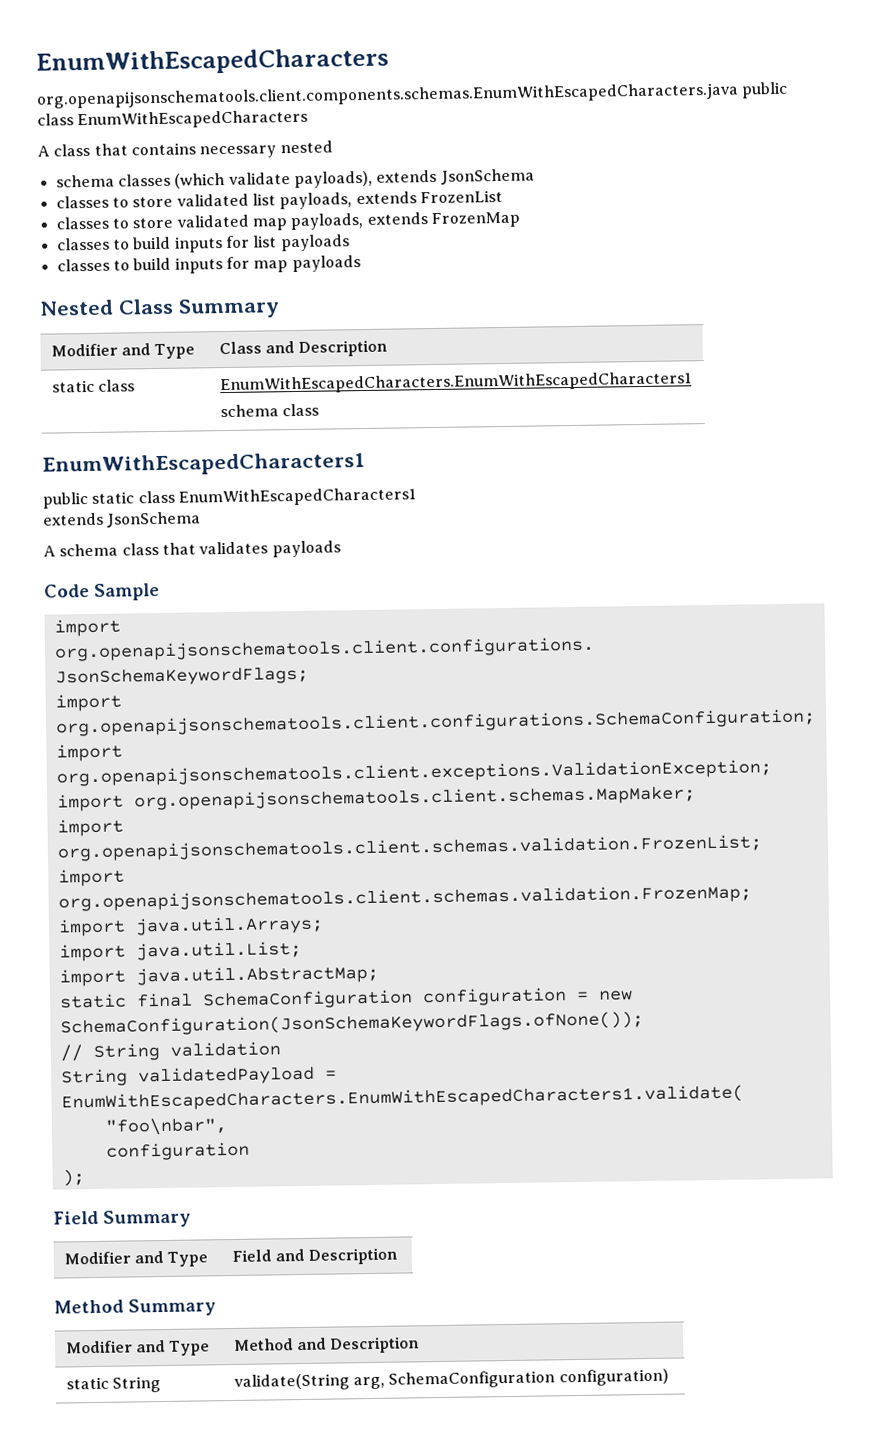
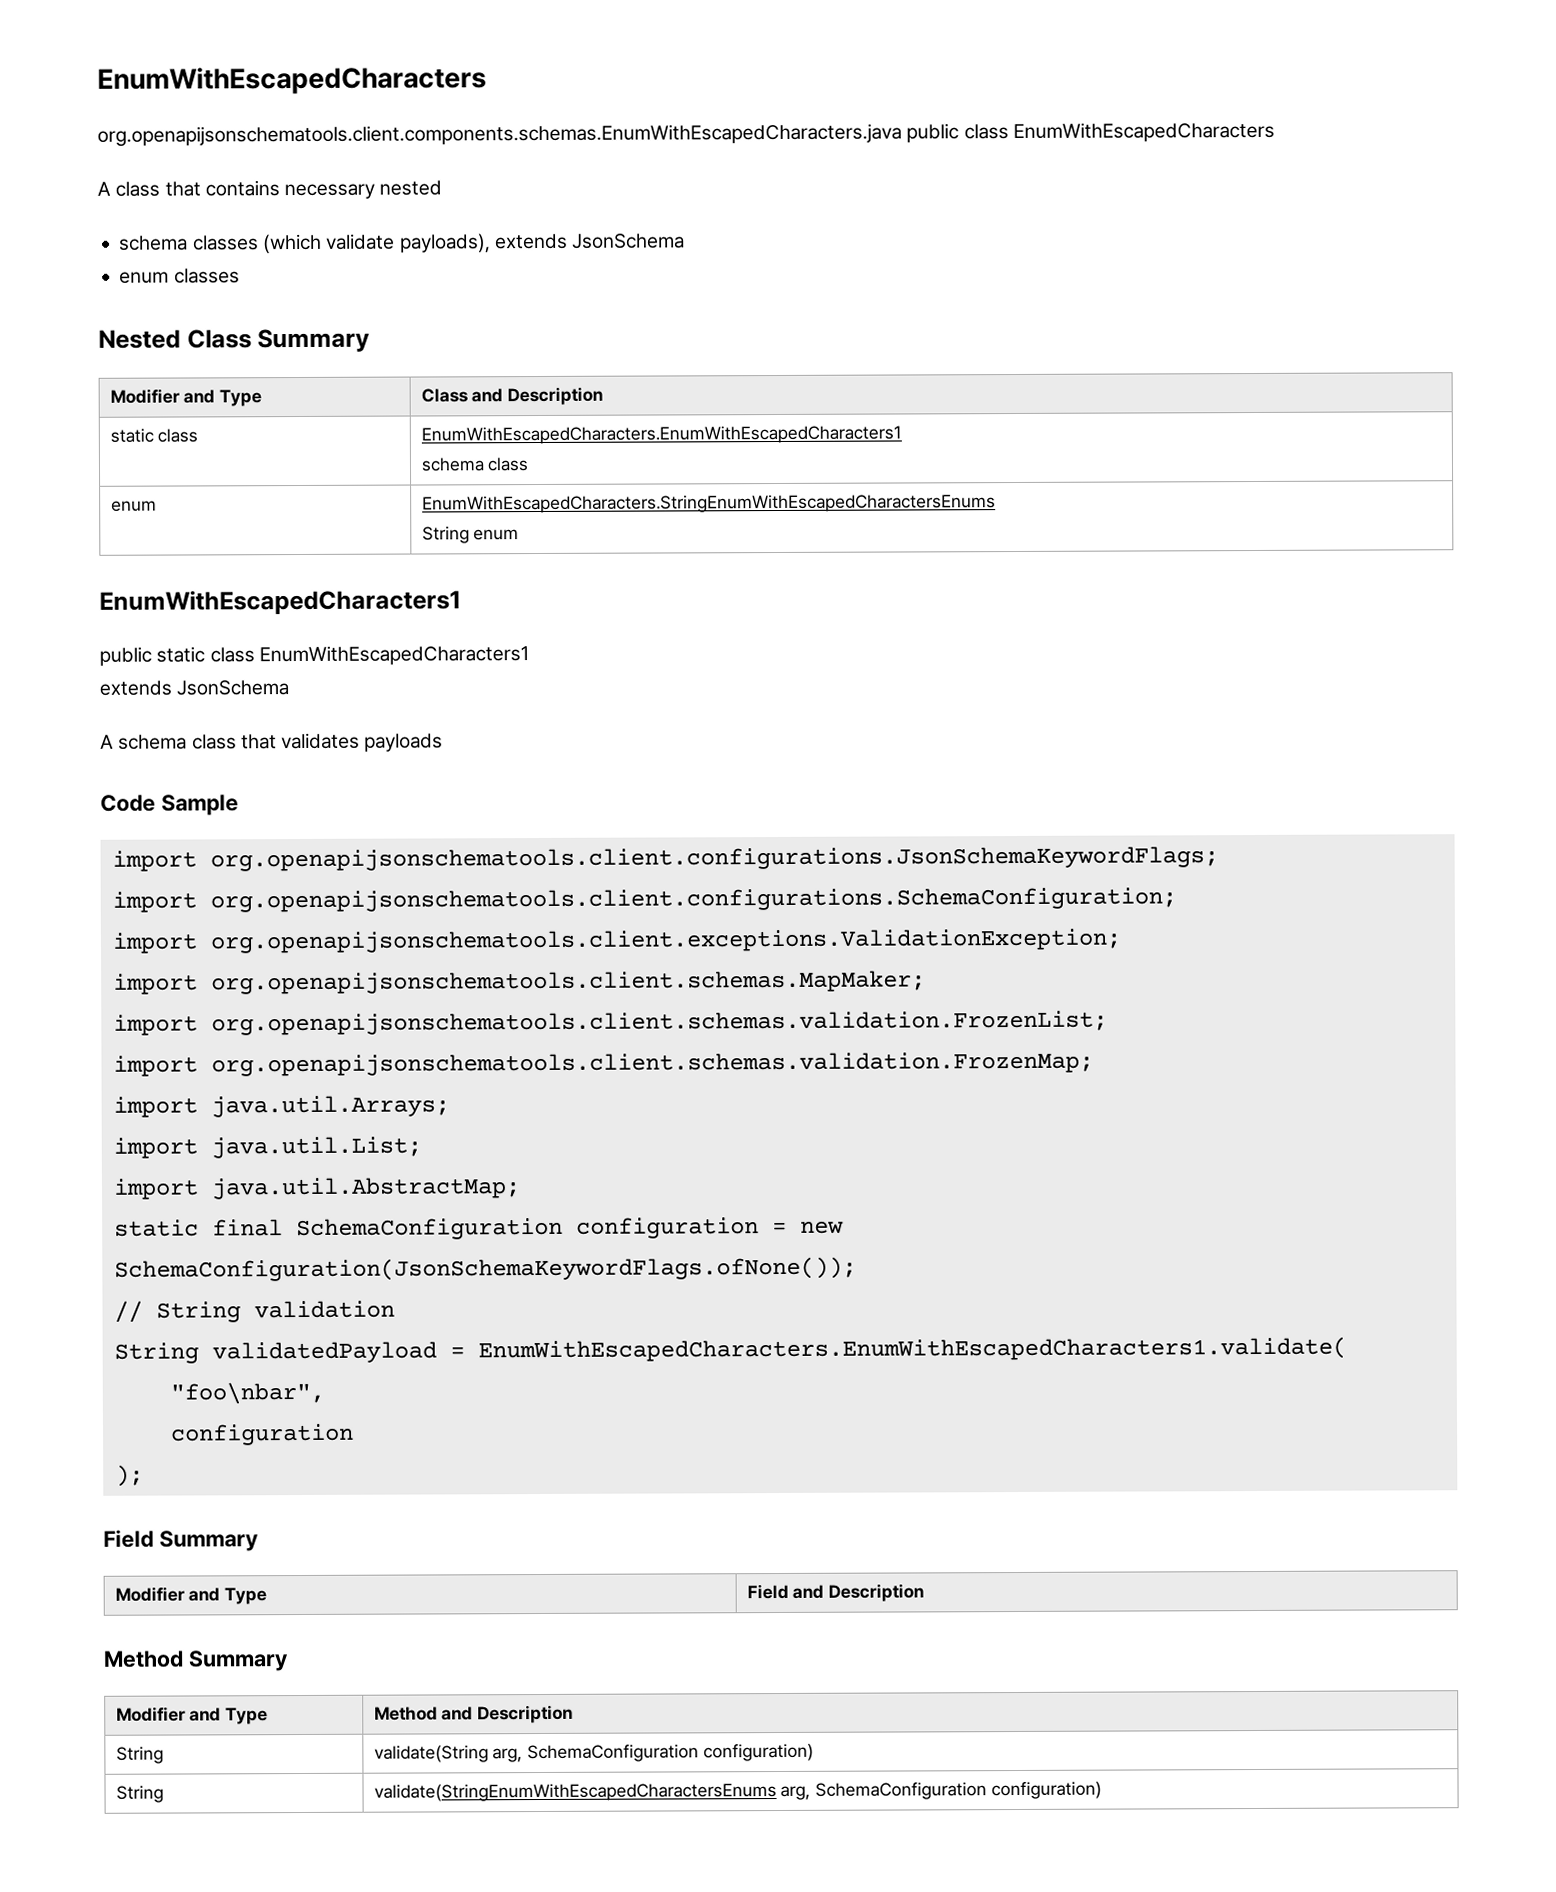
[55,189,503,210] [55,211,520,231] [56,234,350,253] [56,255,361,274] classes to store validated list payloads, extends FrozenList // classes to store validated map payloads, extends FrozenMap // classes to build inputs for list payloads // classes to build inputs for map payloads -> [119,268,240,284] enum classes
(320, 410) none -> [110,500,157,512] [421,494,996,514] [421,526,520,544] // enum | EnumWithEscapedCharacters.StringEnumWithEscapedCharactersEnums // String enum
[65,1376,109,1390] static -> (573, 1714) none
(669, 1377) none -> [115,1785,164,1803] [373,1781,1102,1802] // String | validate(StringEnumWithEscapedCharactersEnums arg, SchemaConfiguration configuration)

